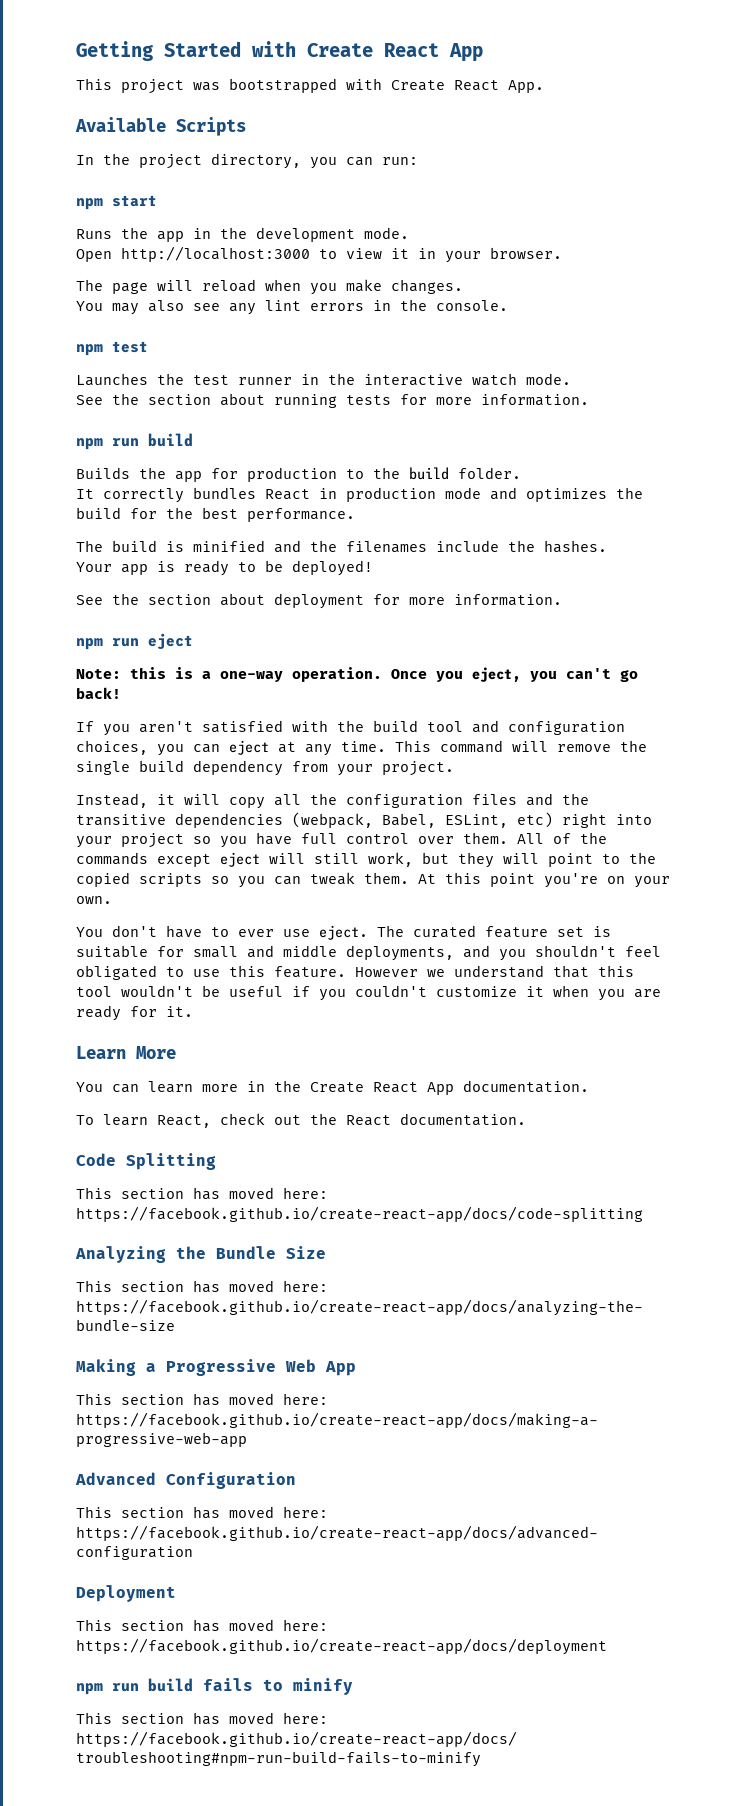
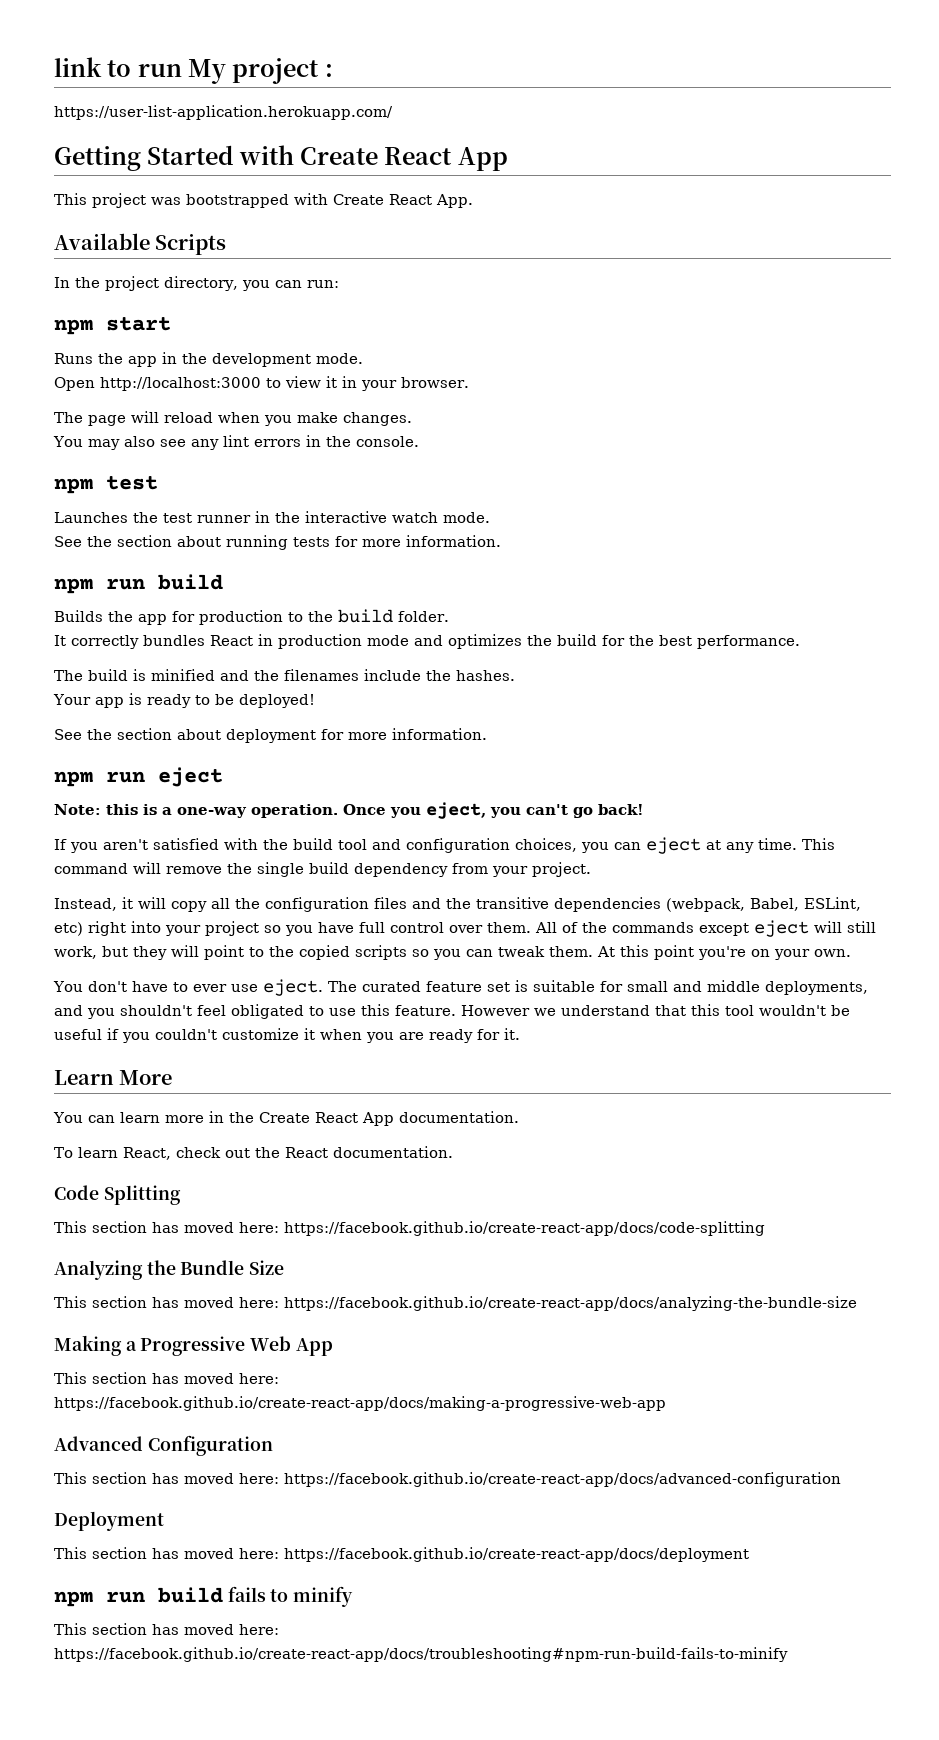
(76, 51) none -> [54,57,333,84] [54,105,393,120] link to run My project : // https://user-list-application.herokuapp.com/ //

